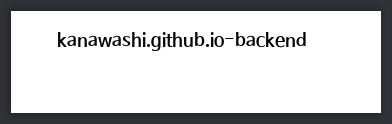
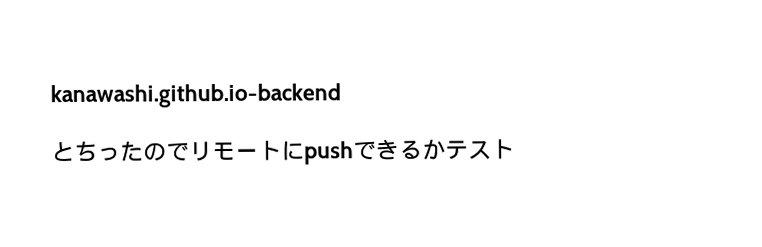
(307, 41) none -> [51,138,515,165] // とちったのでリモートにpushできるかテスト

